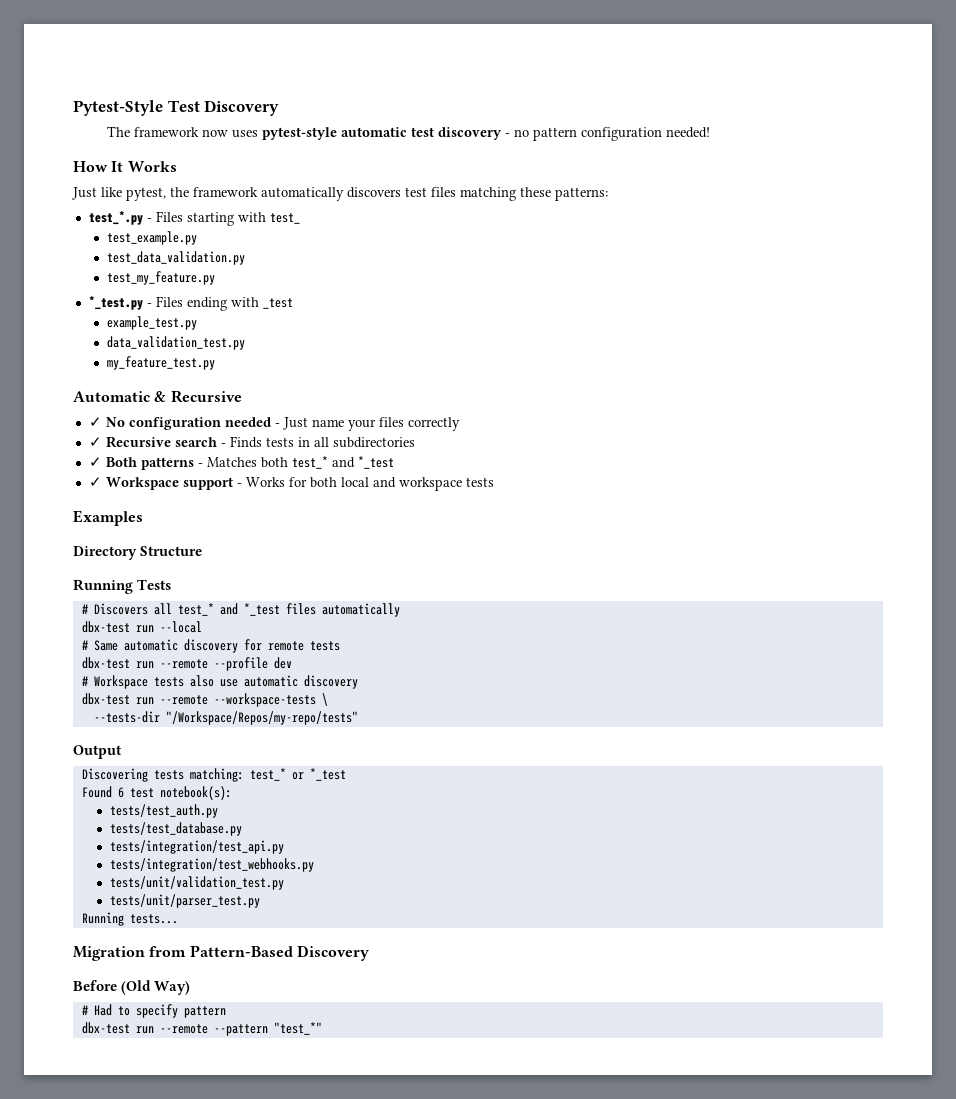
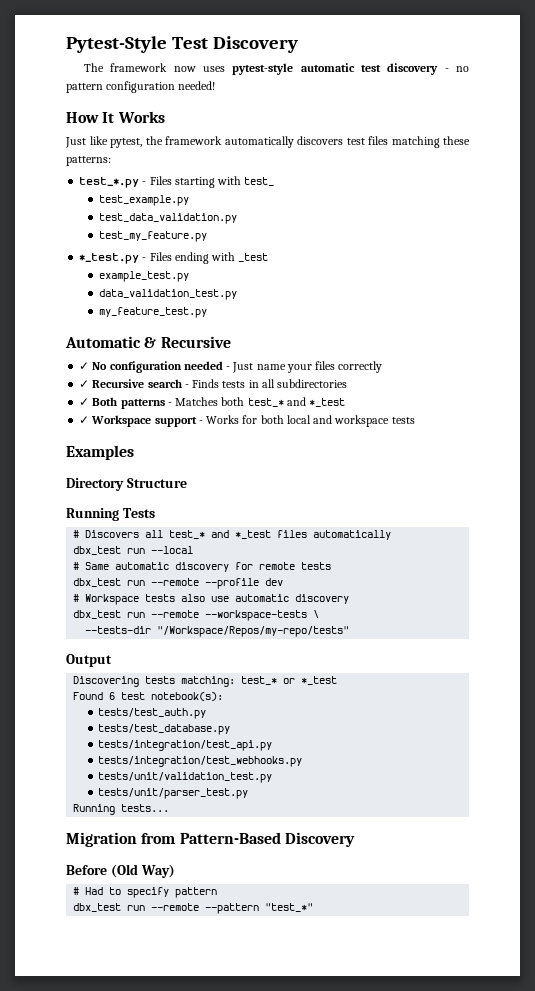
[81,621,130,633] dbx-test -> [73,546,122,555] dbx_test
[81,657,130,669] dbx-test -> [73,578,122,587] dbx_test
[81,693,130,705] dbx-test -> [73,610,122,619] dbx_test
[81,1022,130,1034] dbx-test -> [73,903,122,912] dbx_test

